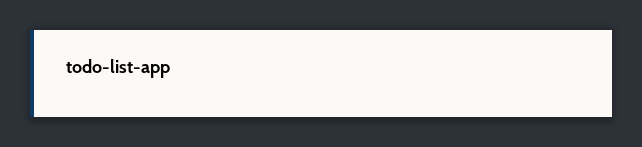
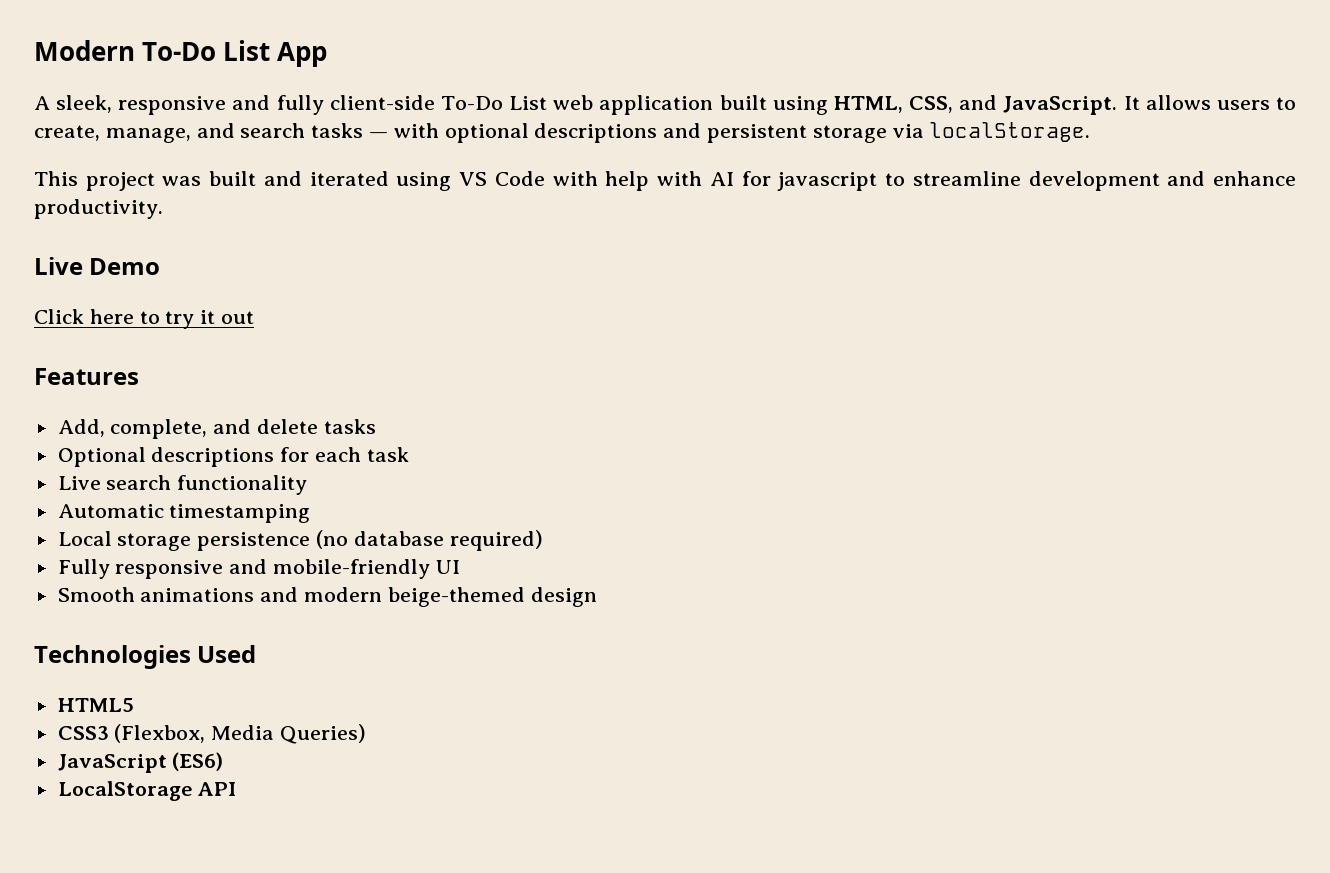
[66,59,170,78] todo-list-app -> [34,40,328,67] [34,95,1296,115] [34,122,1091,143] [34,171,1296,191] [34,199,163,219] [34,257,161,275] [34,309,255,329] [34,368,139,385] [57,419,376,439] [57,447,409,467] [57,475,308,495] [57,504,311,523] [57,530,543,551] [57,559,460,579] [57,587,597,607] [34,645,257,669] [57,698,134,712] [57,724,367,744] [57,752,224,773] [57,781,237,801] Modern To-Do List App // A sleek, responsive and fully client-side To-Do List web application built using HTML, CSS, and JavaScript. It allows users to create, manage, and search tasks — with optional descriptions and persistent storage via localStorage. // This project was built and iterated using VS Code with help with AI for javascript to streamline development and enhance productivity. // Live Demo // Click here to try it out // Features // Add, complete, and delete tasks // Optional descriptions for each task // Live search functionality // Automatic timestamping // Local storage persistence (no database required) // Fully responsive and mobile-friendly UI // Smooth animations and modern beige-themed design // Technologies Used // HTML5 // CSS3 (Flexbox, Media Queries) // JavaScript (ES6) // LocalStorage API

